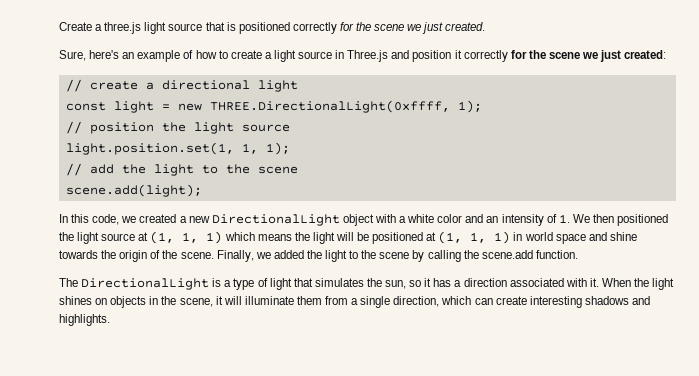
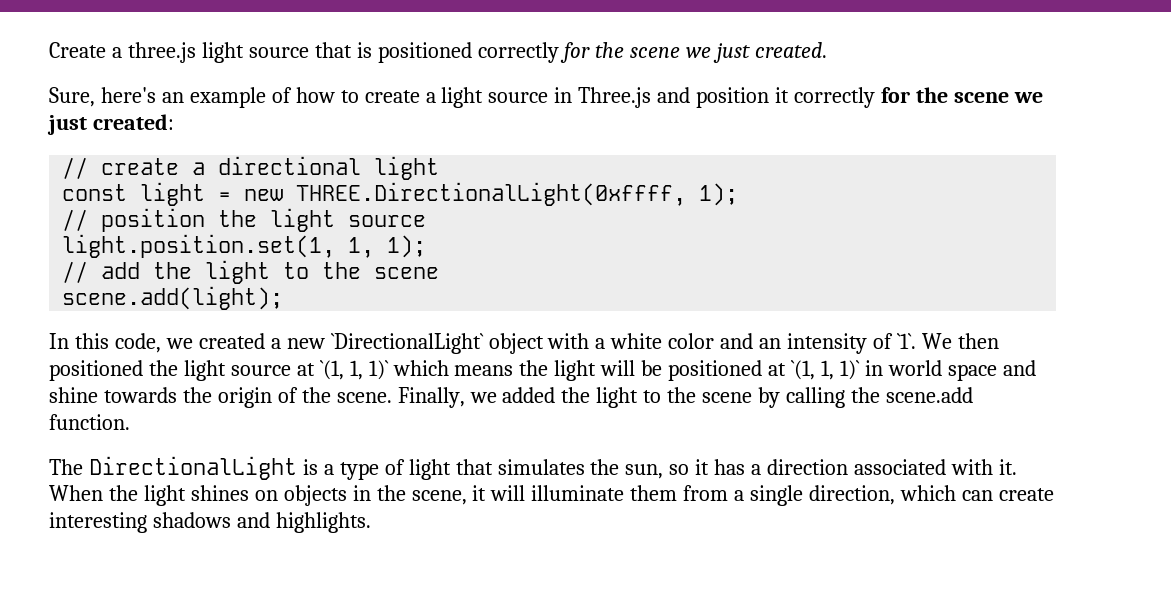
[211,214,340,226] DirectionalLight -> [330,333,484,354] `DirectionalLight`
[558,214,570,223] 1. -> [896,333,916,349] `1`.
[150,231,223,244] (1, 1, 1) -> [319,360,389,380] `(1, 1, 1)`
[438,231,511,244] (1, 1, 1) -> [791,360,860,380] `(1, 1, 1)`

